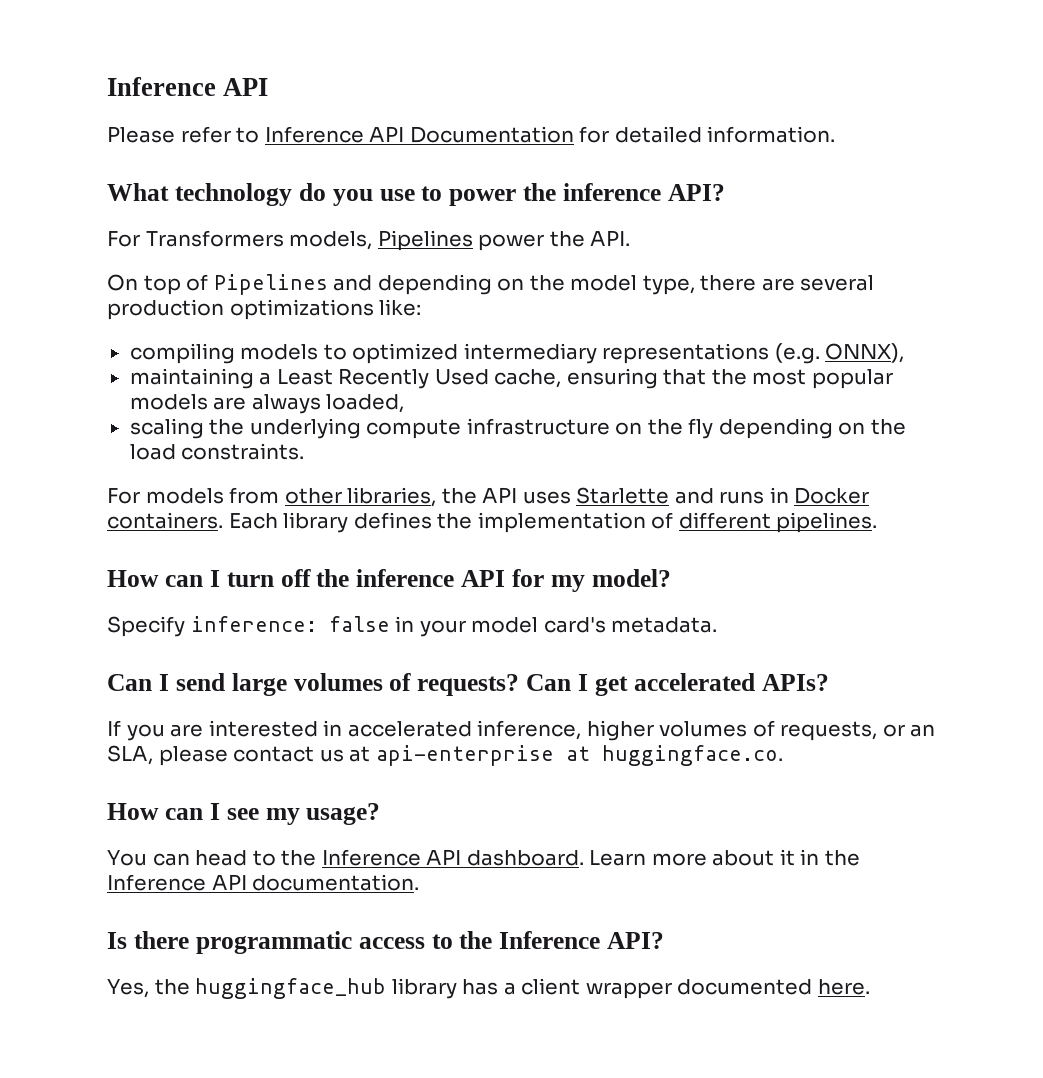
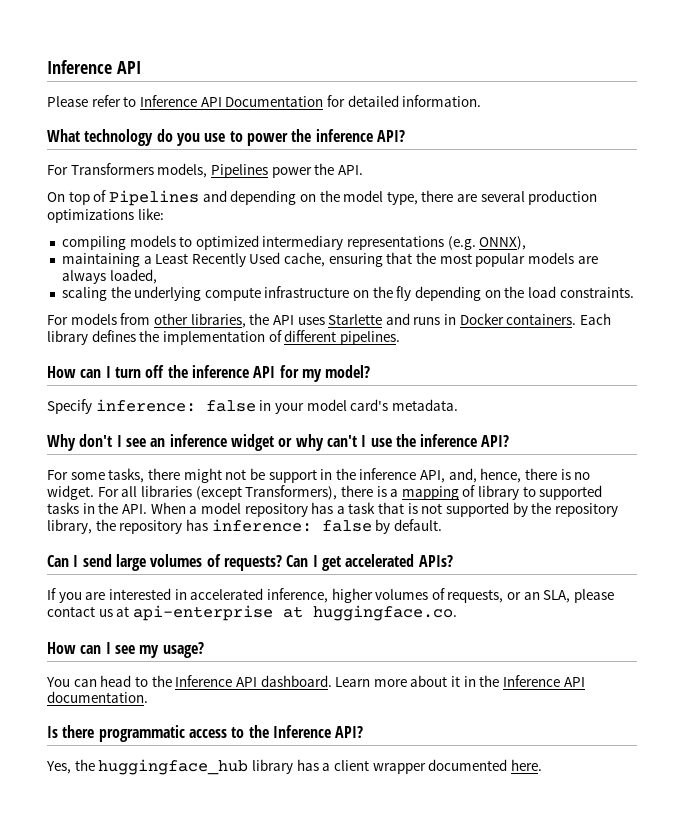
(718, 625) none -> [47,434,510,451] [47,468,591,483] [47,485,603,500] [47,502,618,517] [47,519,442,534] // Why don't I see an inference widget or why can't I use the inference API? // For some tasks, there might not be support in the inference API, and, hence, there is no widget. For all libraries (except Transformers), there is a mapping of library to supported tasks in the API. When a model repository has a task that is not supported by the repository library, the repository has inference: false by default.

